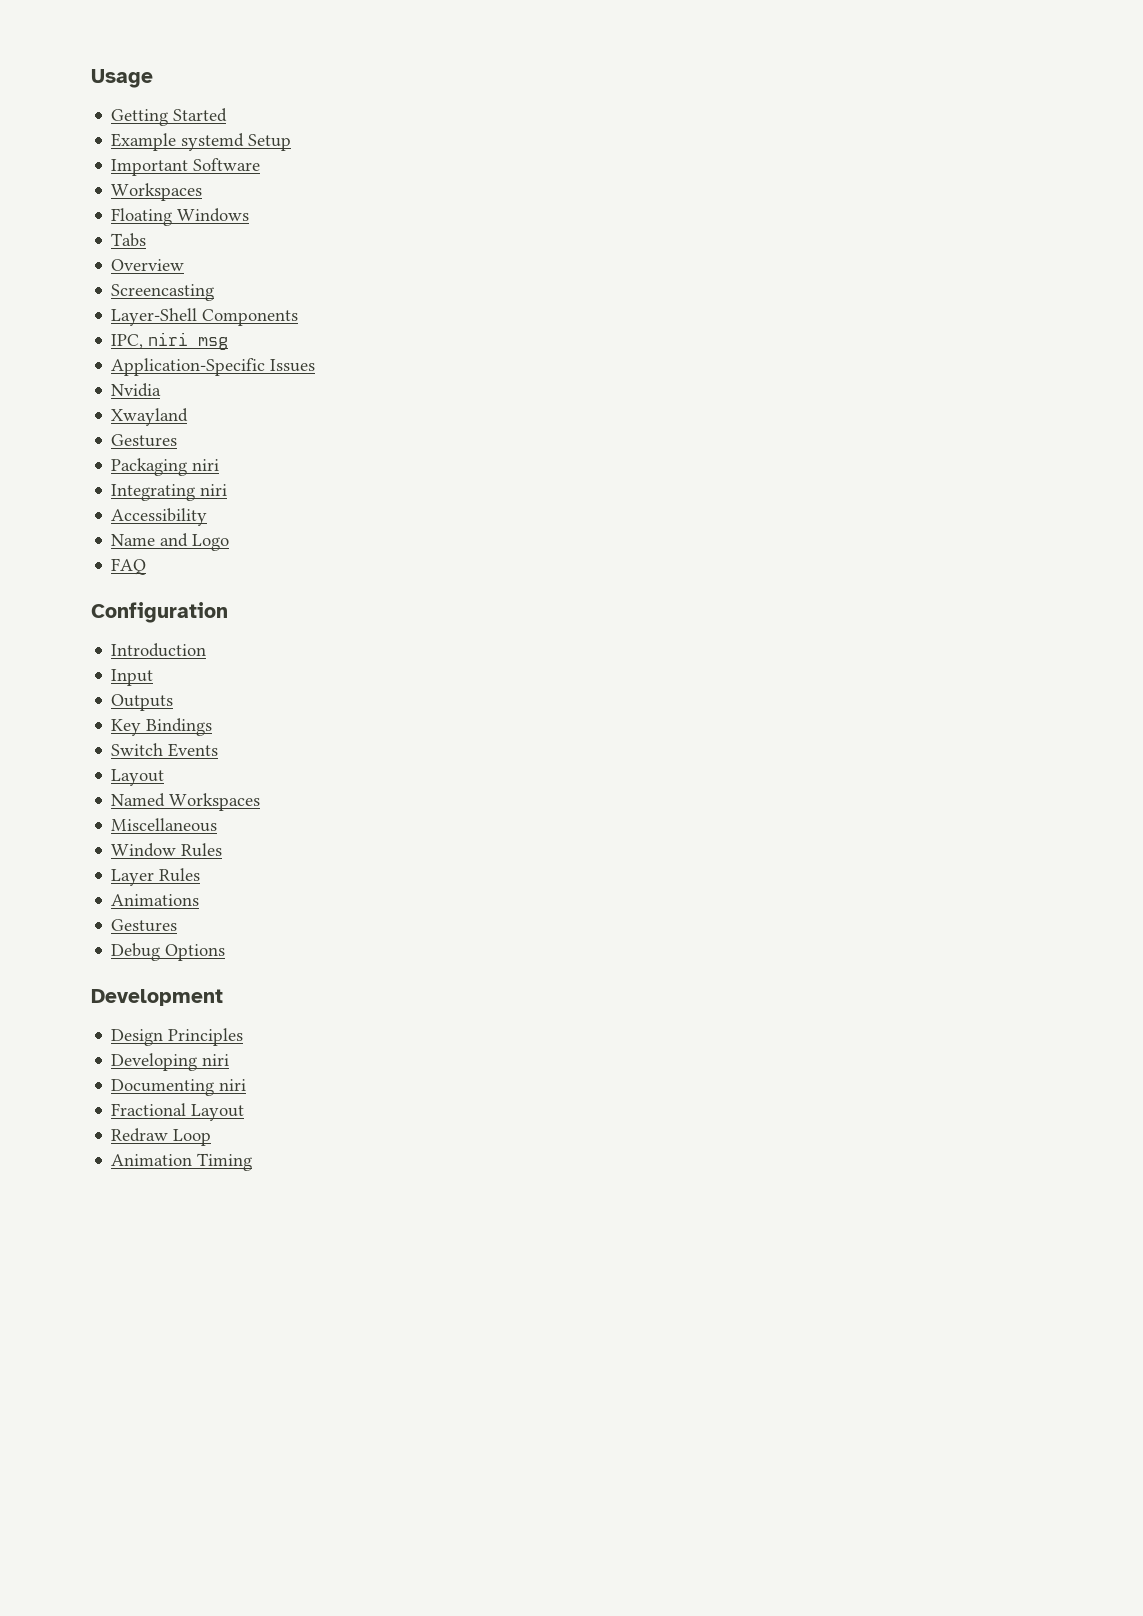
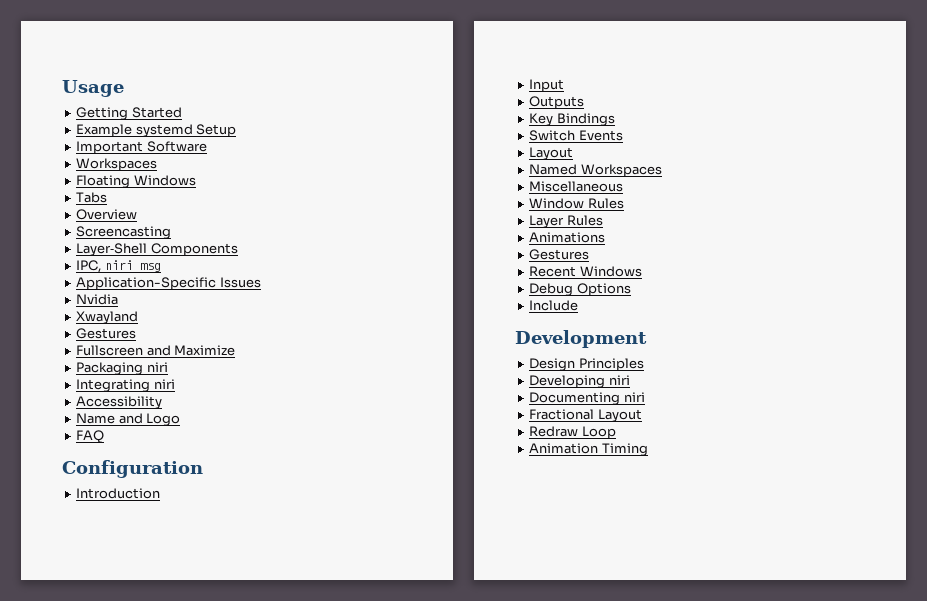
(178, 440) none -> [76,345,236,356] // Fullscreen and Maximize
(178, 925) none -> [529,266,642,277] // Recent Windows
(226, 952) none -> [529,300,579,311] // Include

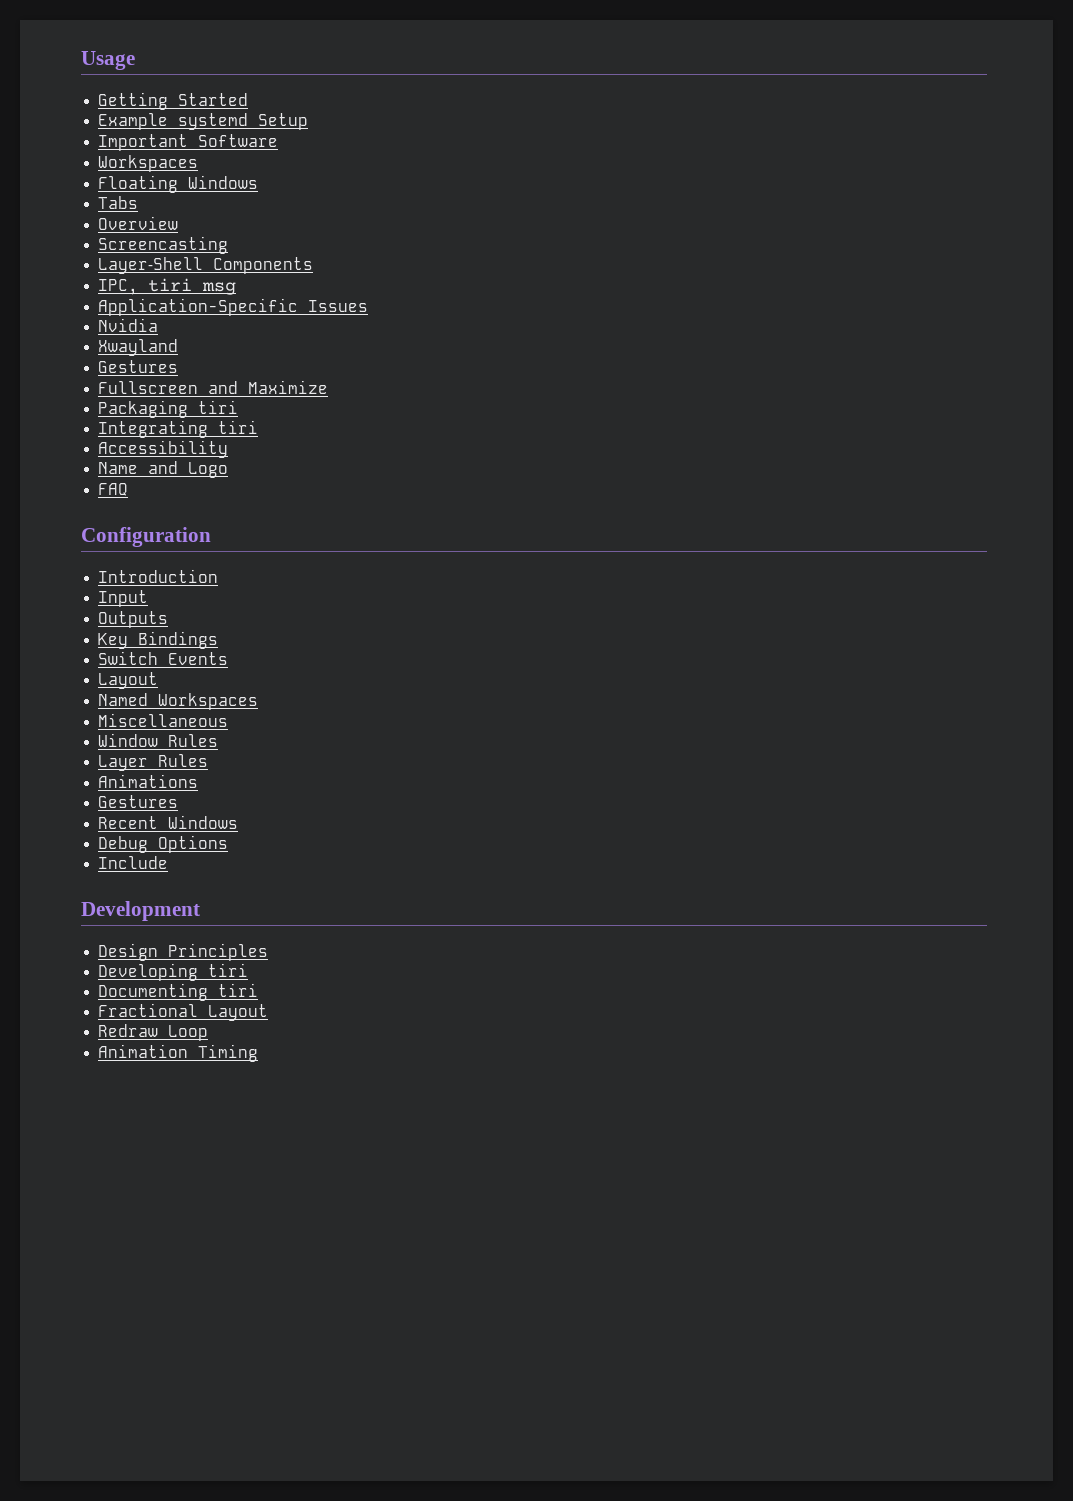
[104,260,133,270] niri -> [148,278,193,292] tiri
[146,362,168,372] niri -> [198,400,239,414] tiri
[153,379,175,389] niri -> [218,420,259,434] tiri
[608,375,630,385] niri -> [208,963,249,977] tiri
[623,392,645,402] niri -> [218,983,259,997] tiri

